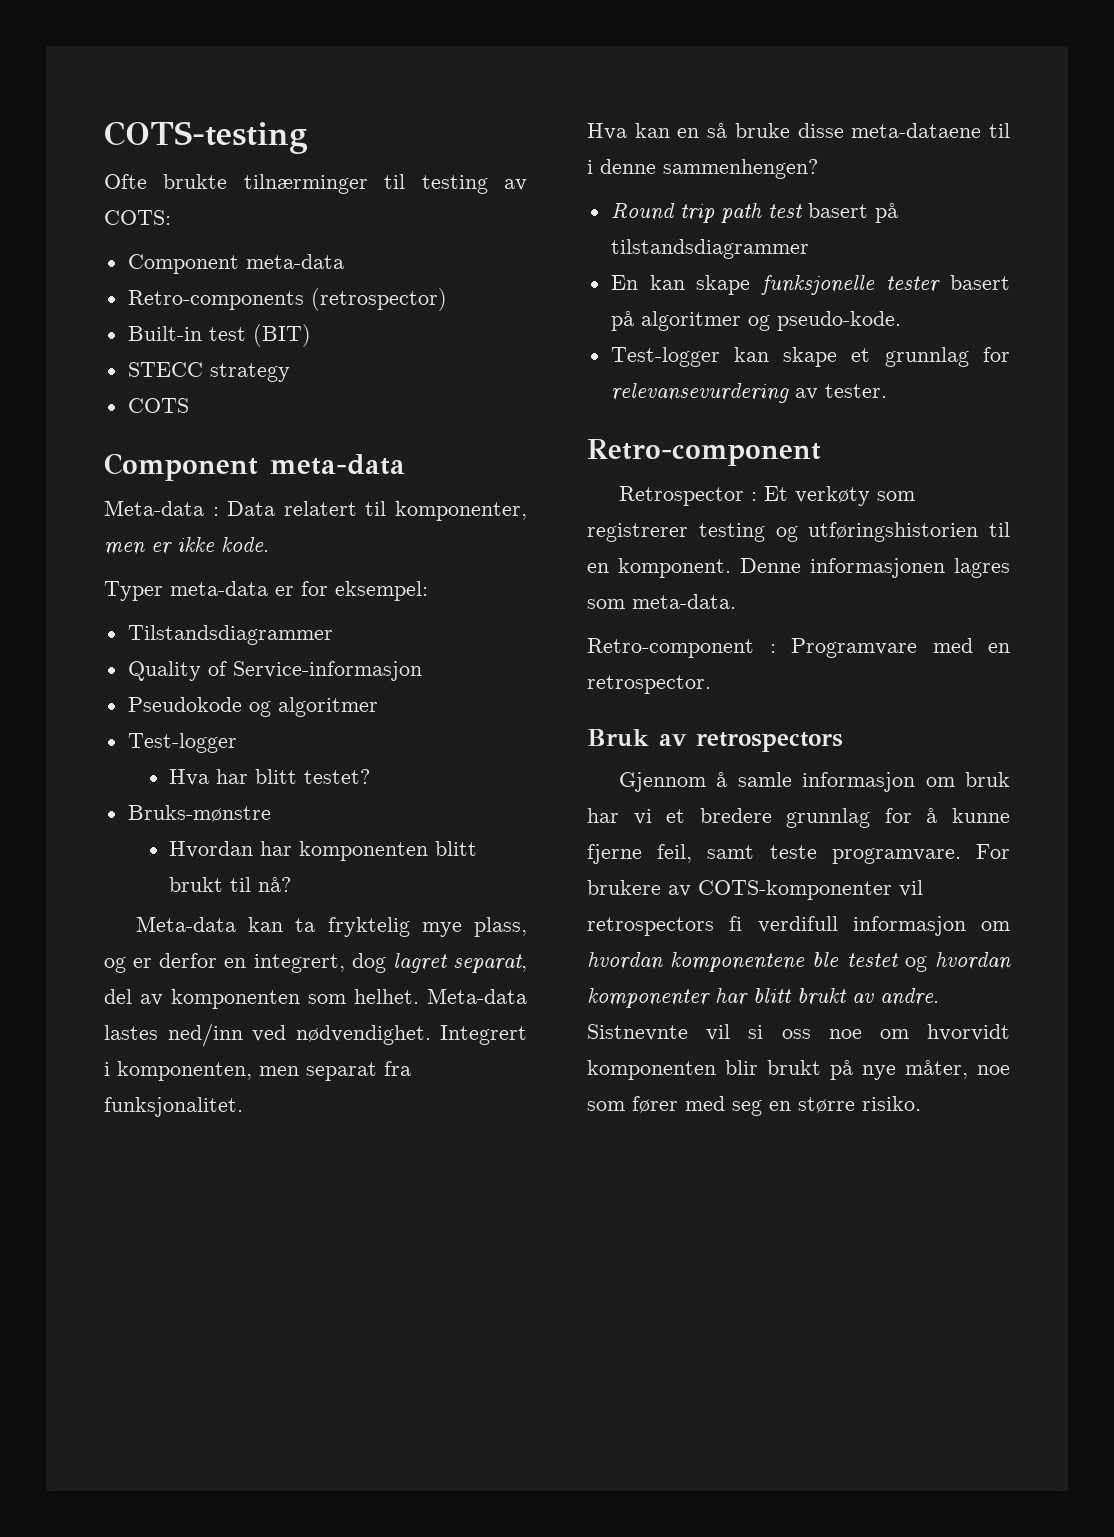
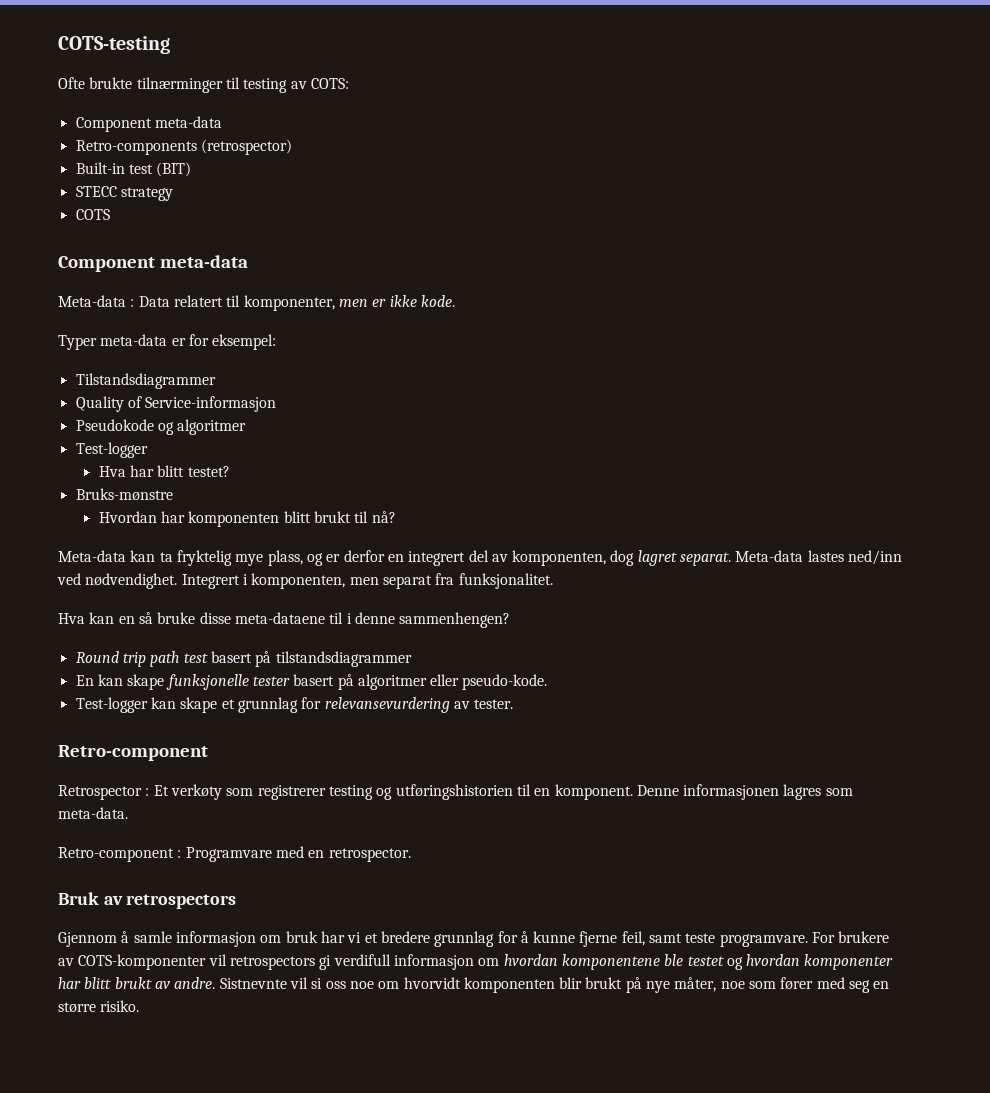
[253,953,527,973] [104,989,419,1009] integrert, dog lagret separat, del av komponenten som helhet. -> [408,550,732,566] integrert del av komponenten, dog lagret separat.
[747,315,770,331] og -> [430,674,460,686] eller
[729,916,743,931] fi -> [319,955,332,970] gi

